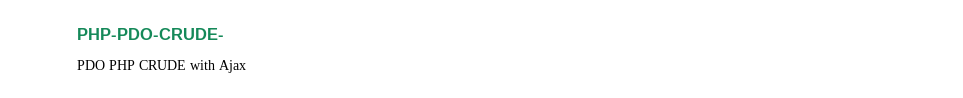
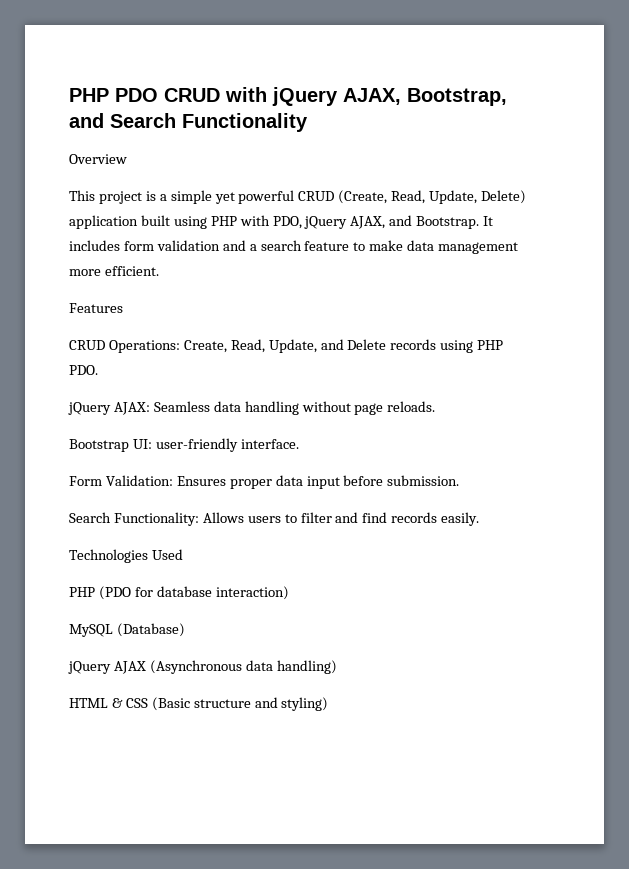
[77,28,224,40] [77,60,246,73] PHP-PDO-CRUDE- // PDO PHP CRUDE with Ajax -> [69,87,507,106] [69,113,308,132] [69,154,127,164] [69,190,527,204] [69,215,494,229] [69,240,519,254] [69,266,159,276] [69,303,123,313] [69,339,504,353] [69,365,98,375] [68,401,436,415] [69,438,299,452] [69,475,460,489] [69,512,480,526] [69,549,183,563] [69,586,289,600] [69,623,185,637] [68,660,337,674] [69,697,329,711] PHP PDO CRUD with jQuery AJAX, Bootstrap, and Search Functionality // Overview // This project is a simple yet powerful CRUD (Create, Read, Update, Delete) application built using PHP with PDO, jQuery AJAX, and Bootstrap. It includes form validation and a search feature to make data management more efficient. // Features // CRUD Operations: Create, Read, Update, and Delete records using PHP PDO. // jQuery AJAX: Seamless data handling without page reloads. // Bootstrap UI: user-friendly interface. // Form Validation: Ensures proper data input before submission. // Search Functionality: Allows users to filter and find records easily. // Technologies Used // PHP (PDO for database interaction) // MySQL (Database) // jQuery AJAX (Asynchronous data handling) // HTML & CSS (Basic structure and styling)

